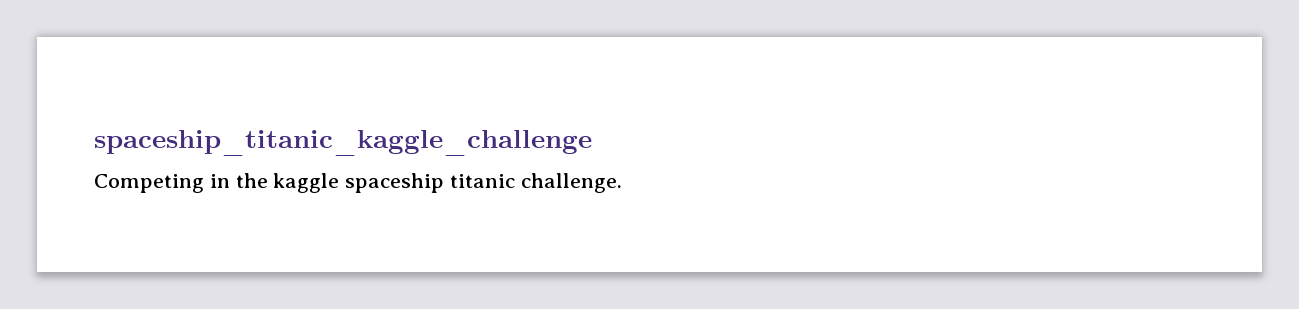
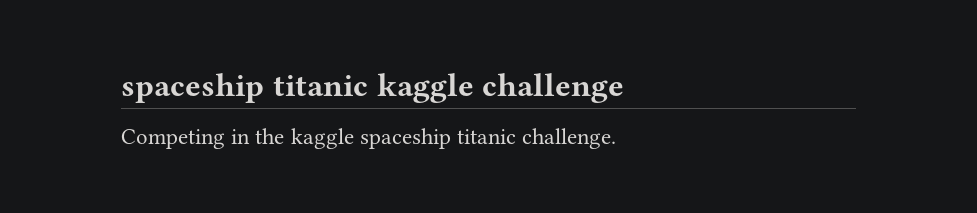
[94,130,592,156] spaceship_titanic_kaggle_challenge -> [121,73,625,103] spaceship titanic kaggle challenge

